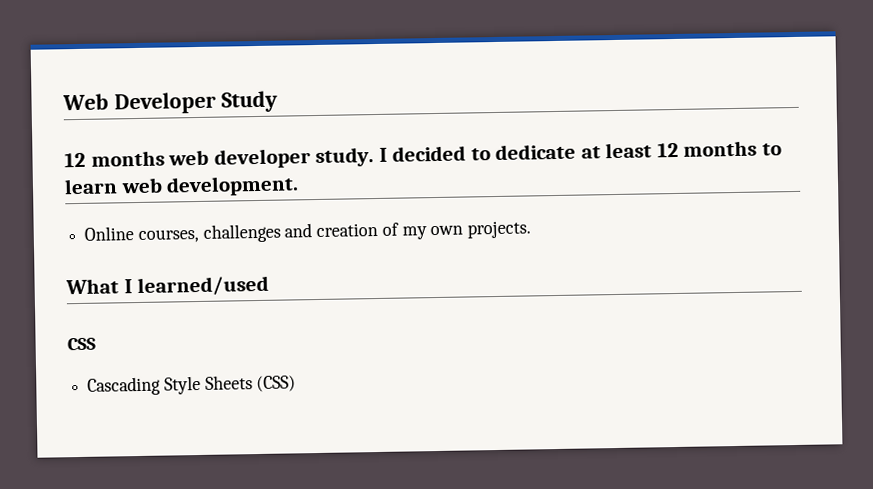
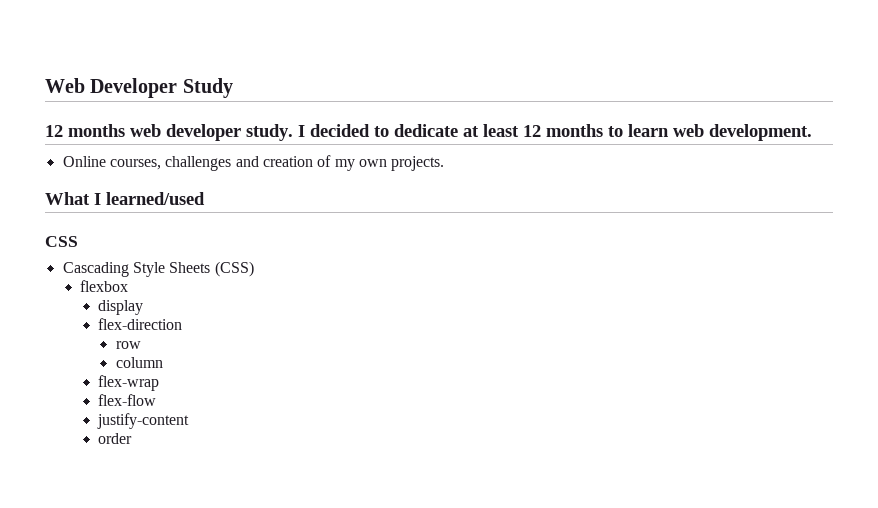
(297, 384) none -> [80,280,129,292] [98,300,144,315] [98,318,183,330] [115,341,141,349] [115,357,163,368] [98,375,160,391] [98,394,157,406] [97,413,190,429] [98,433,133,444] // flexbox // display // flex-direction // row // column // flex-wrap // flex-flow // justify-content // order

